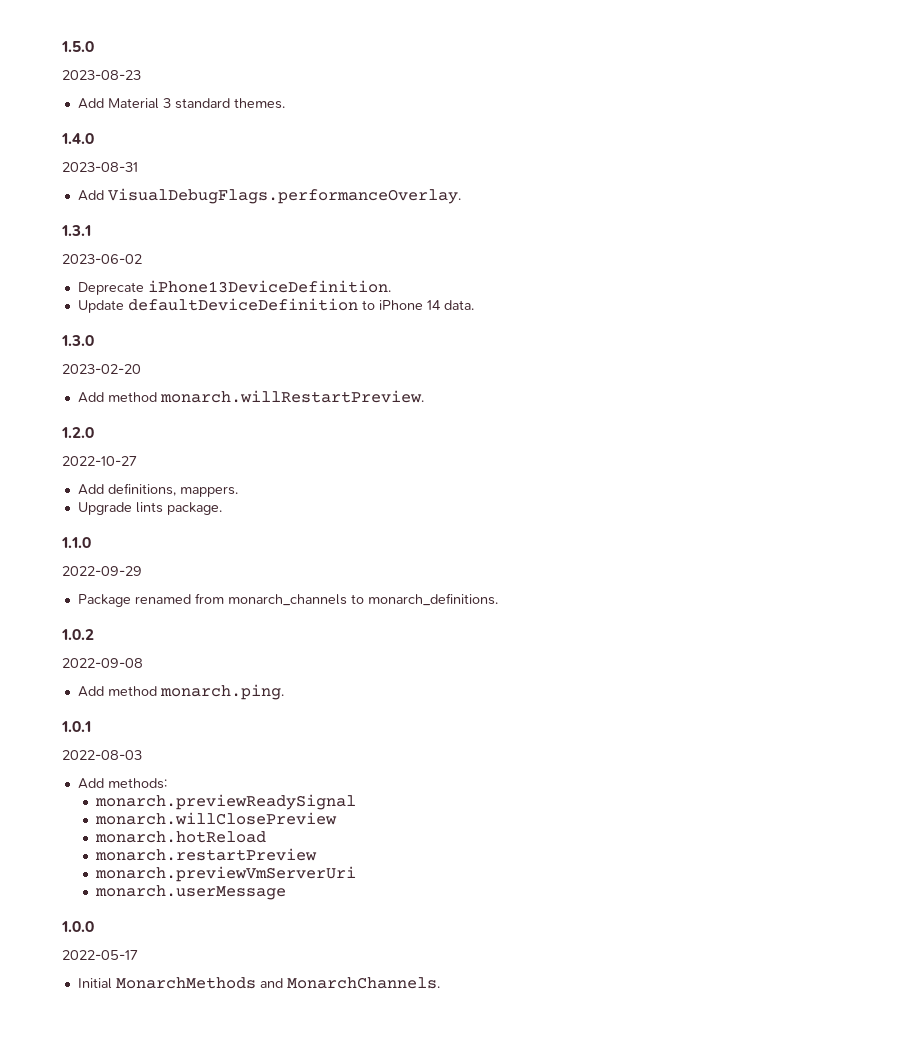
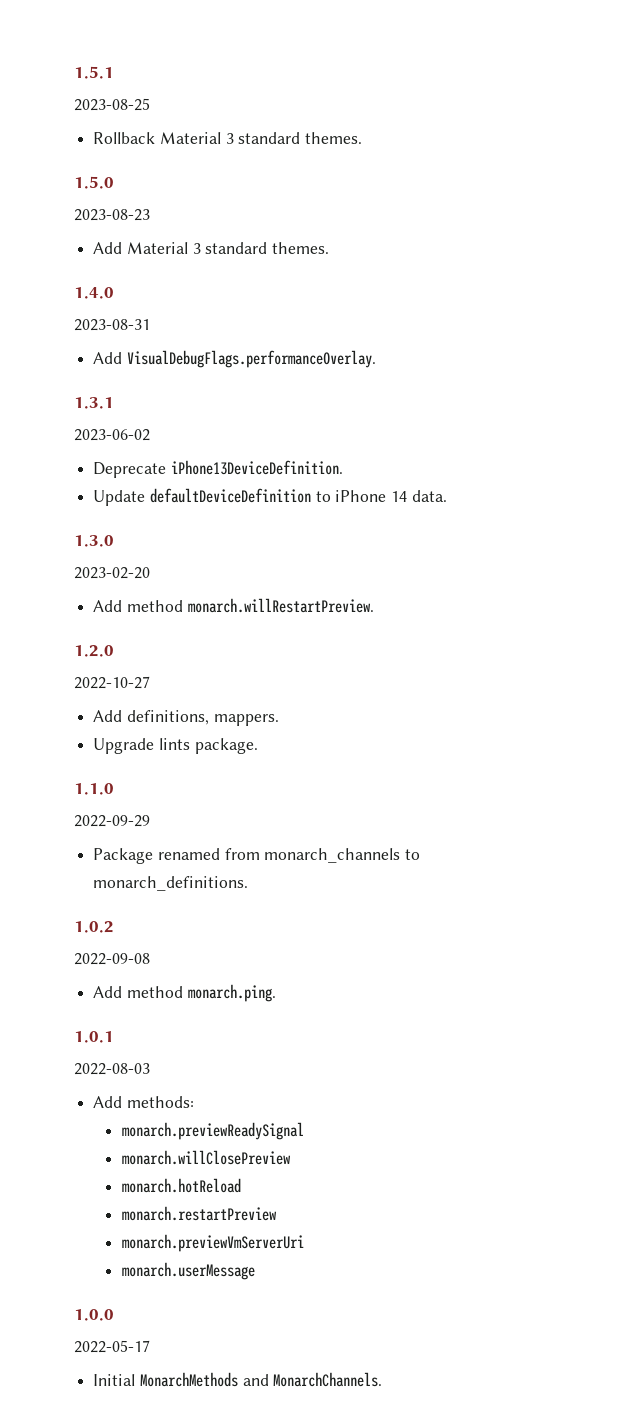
(61, 46) none -> [74,66,114,79] [74,98,150,111] [93,132,363,144] 1.5.1 // 2023-08-25 // Rollback Material 3 standard themes. //

